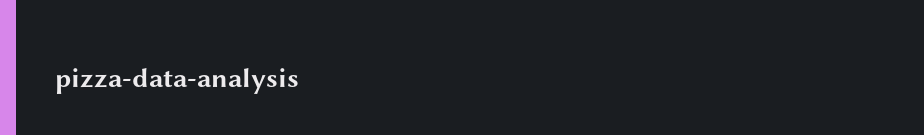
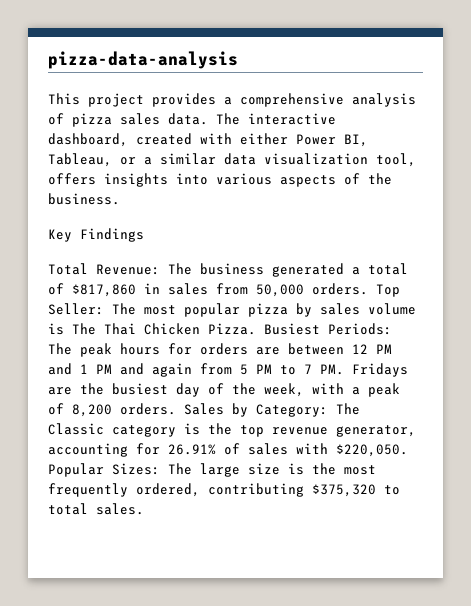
(299, 81) none -> [48,93,416,107] [48,113,336,127] [48,133,368,147] [48,153,416,167] [48,173,392,187] [48,193,120,205] [48,228,144,242] [48,263,408,277] [48,283,400,297] [48,303,416,317] [48,323,392,335] [48,343,392,357] [48,363,408,377] [48,383,400,397] [48,403,360,417] [48,423,416,437] [48,443,408,457] [48,463,376,477] [48,483,400,497] [48,503,144,515] // This project provides a comprehensive analysis of pizza sales data. The interactive dashboard, created with either Power BI, Tableau, or a similar data visualization tool, offers insights into various aspects of the business. // Key Findings // Total Revenue: The business generated a total of $817,860 in sales from 50,000 orders. Top Seller: The most popular pizza by sales volume is The Thai Chicken Pizza. Busiest Periods: The peak hours for orders are between 12 PM and 1 PM and again from 5 PM to 7 PM. Fridays are the busiest day of the week, with a peak of 8,200 orders. Sales by Category: The Classic category is the top revenue generator, accounting for 26.91% of sales with $220,050. Popular Sizes: The large size is the most frequently ordered, contributing $375,320 to total sales.

